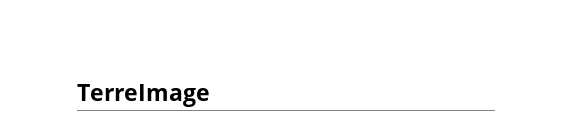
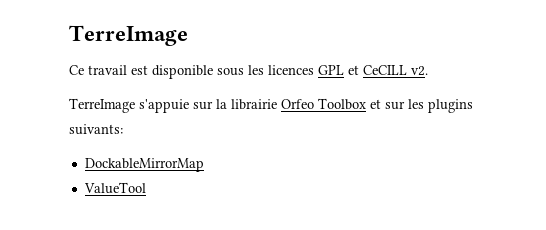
[77,84,210,107] TerreImage -> [69,25,188,46] [69,65,428,79] [69,98,473,113] [69,124,123,135] [84,158,204,172] [83,182,146,194] TerreImage // Ce travail est disponible sous les licences GPL et CeCILL v2. // TerreImage s'appuie sur la librairie Orfeo Toolbox et sur les plugins suivants: // DockableMirrorMap // ValueTool

